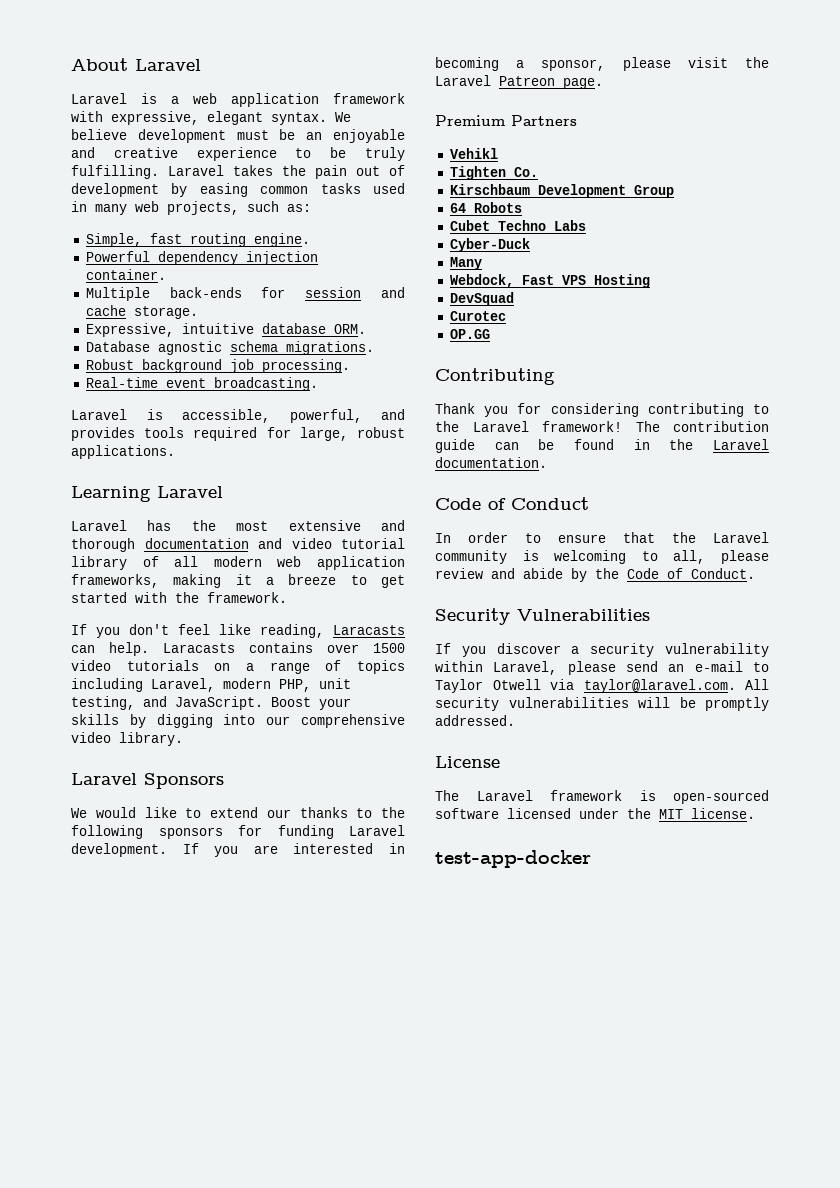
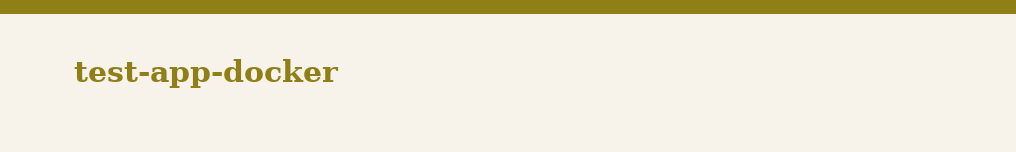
[71,58,201,71] [71,93,405,107] [71,111,351,125] [71,129,406,143] [71,147,405,161] [71,165,405,179] [71,183,405,197] [71,201,311,215] [85,233,310,247] [85,251,318,265] [85,269,166,280] [85,287,405,301] [85,305,198,319] [85,323,366,337] [85,341,374,355] [85,359,350,373] [85,377,318,391] [71,409,405,423] [71,427,405,441] [71,445,175,459] [71,486,223,502] [71,520,405,531] [71,538,405,552] [71,556,405,570] [71,574,405,588] [71,592,287,603] [71,624,405,638] [71,642,405,656] [71,660,405,674] [71,678,351,692] [71,696,351,710] [71,714,405,728] [71,732,183,746] [71,773,224,789] [71,807,405,818] [71,825,405,839] [71,843,405,857] [435,57,769,71] [435,75,603,89] [435,115,577,126] [449,148,498,159] [449,166,538,180] [449,184,674,198] [449,202,522,213] [449,220,586,231] [449,238,530,252] [449,257,482,270] [449,274,650,288] [449,292,514,306] [449,311,506,321] [449,329,490,339] [435,368,555,385] [435,403,769,417] [435,421,769,432] [435,439,769,453] [435,457,547,468] [435,497,589,510] [435,532,769,543] [435,550,769,564] [435,568,755,582] [435,608,650,625] [435,643,769,657] [435,661,769,675] [435,679,769,693] [435,697,769,711] [435,715,515,726] [435,756,500,768] [435,790,769,804] [435,808,755,819] About Laravel // Laravel is a web application framework with expressive, elegant syntax. We believe development must be an enjoyable and creative experience to be truly fulfilling. Laravel takes the pain out of development by easing common tasks used in many web projects, such as: // Simple, fast routing engine. // Powerful dependency injection container. // Multiple back-ends for session and cache storage. // Expressive, intuitive database ORM. // Database agnostic schema migrations. // Robust background job processing. // Real-time event broadcasting. // Laravel is accessible, powerful, and provides tools required for large, robust applications. // Learning Laravel // Laravel has the most extensive and thorough documentation and video tutorial library of all modern web application frameworks, making it a breeze to get started with the framework. // If you don't feel like reading, Laracasts can help. Laracasts contains over 1500 video tutorials on a range of topics including Laravel, modern PHP, unit testing, and JavaScript. Boost your skills by digging into our comprehensive video library. // Laravel Sponsors // We would like to extend our thanks to the following sponsors for funding Laravel development. If you are interested in becoming a sponsor, please visit the Laravel Patreon page. // Premium Partners // Vehikl // Tighten Co. // Kirschbaum Development Group // 64 Robots // Cubet Techno Labs // Cyber-Duck // Many // Webdock, Fast VPS Hosting // DevSquad // Curotec // OP.GG // Contributing // Thank you for considering contributing to the Laravel framework! The contribution guide can be found in the Laravel documentation. // Code of Conduct // In order to ensure that the Laravel community is welcoming to all, please review and abide by the Code of Conduct. // Security Vulnerabilities // If you discover a security vulnerability within Laravel, please send an e-mail to Taylor Otwell via taylor@laravel.com. All security vulnerabilities will be promptly addressed. // License // The Laravel framework is open-sourced software licensed under the MIT license. // -> (74, 73) none

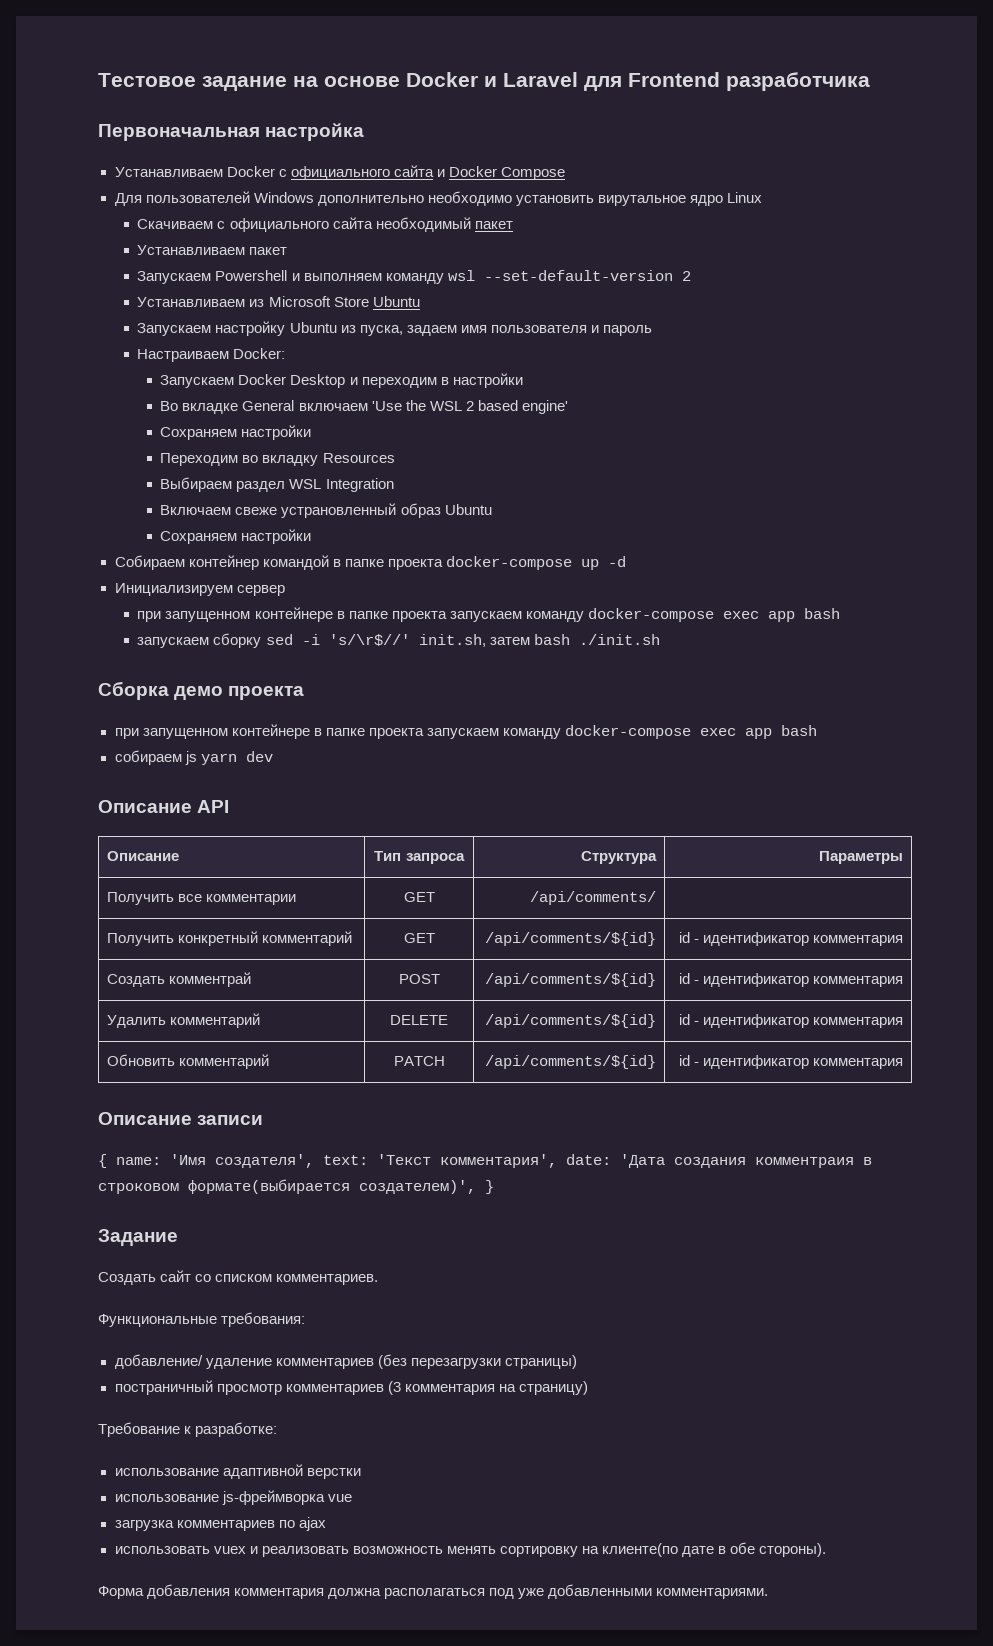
[74,59,339,88] test-app-docker -> [98,72,870,91] [98,123,365,141] [114,165,565,180] [114,191,762,206] [137,217,513,232] [137,245,288,255] [137,270,691,284] [137,296,420,307] [137,321,652,336] [137,348,286,362] [160,373,523,388] [160,400,568,414] [160,425,312,440] [160,453,395,466] [160,477,394,492] [160,503,492,518] [160,529,312,544] [114,555,626,570] [114,583,285,596] [137,607,840,622] [137,633,660,648] [98,681,305,700] [114,724,817,739] [114,750,273,765] [98,800,230,813] [107,851,180,861] [374,851,465,864] [580,851,657,864] [818,851,903,864] [107,892,297,905] [403,892,435,902] [529,891,656,905] [107,931,353,946] [403,933,435,943] [484,932,656,946] [678,932,903,946] [107,972,252,987] [398,974,440,984] [484,973,656,987] [678,973,903,987] [107,1013,261,1028] [390,1015,448,1025] [484,1014,656,1028] [678,1014,903,1028] [107,1054,270,1069] [393,1056,445,1066] [484,1055,656,1069] [678,1055,903,1069] [98,1112,264,1125] [98,1154,872,1168] [98,1179,494,1194] [98,1229,178,1246] [98,1270,379,1285] [98,1312,306,1327] [114,1354,577,1369] [114,1380,588,1395] [98,1422,278,1437] [114,1464,361,1479] [114,1490,352,1505] [114,1517,326,1531] [114,1542,827,1557] [98,1584,769,1599] Тестовое задание на основе Docker и Laravel для Frontend разработчика // Первоначальная настройка // Устанавливаем Docker c официального сайта и Docker Compose // Для пользователей Windows дополнительно необходимо установить вирутальное ядро Linux // Скачиваем с официального сайта необходимый пакет // Устанавливаем пакет // Запускаем Powershell и выполняем команду wsl --set-default-version 2 // Устанавливаем из Microsoft Store Ubuntu // Запускаем настройку Ubuntu из пуска, задаем имя пользователя и пароль // Настраиваем Docker: // Запускаем Docker Desktop и переходим в настройки // Во вкладке General включаем 'Use the WSL 2 based engine' // Сохраняем настройки // Переходим во вкладку Resources // Выбираем раздел WSL Integration // Включаем свеже устрановленный образ Ubuntu // Сохраняем настройки // Собираем контейнер командой в папке проекта docker-compose up -d // Инициализируем сервер // при запущенном контейнере в папке проекта запускаем команду docker-compose exec app bash // запускаем сборку sed -i 's/\r$//' init.sh, затем bash ./init.sh // Сборка демо проекта // при запущенном контейнере в папке проекта запускаем команду docker-compose exec app bash // собираем js yarn dev // Описание API // Описание | Тип запроса | Структура | Параметры // Получить все комментарии | GET | /api/comments/ | // Получить конкретный комментарий | GET | /api/comments/${id} | id - идентификатор комментария // Создать комментрай | POST | /api/comments/${id} | id - идентификатор комментария // Удалить комментарий | DELETE | /api/comments/${id} | id - идентификатор комментария // Обновить комментарий | PATCH | /api/comments/${id} | id - идентификатор комментария // Описание записи // { name: 'Имя создателя', text: 'Текст комментария', date: 'Дата создания комментраия в строковом формате(выбирается создателем)', } // Задание // Создать сайт со списком комментариев. // Функциональные требования: // добавление/ удаление комментариев (без перезагрузки страницы) // постраничный просмотр комментариев (3 комментария на страницу) // Требование к разработке: // использование адаптивной верстки // использование js-фреймворка vue // загрузка комментариев по ajax // использовать vuex и реализовать возможность менять сортировку на клиенте(по дате в обе стороны). // Форма добавления комментария должна располагаться под уже добавленными комментариями.

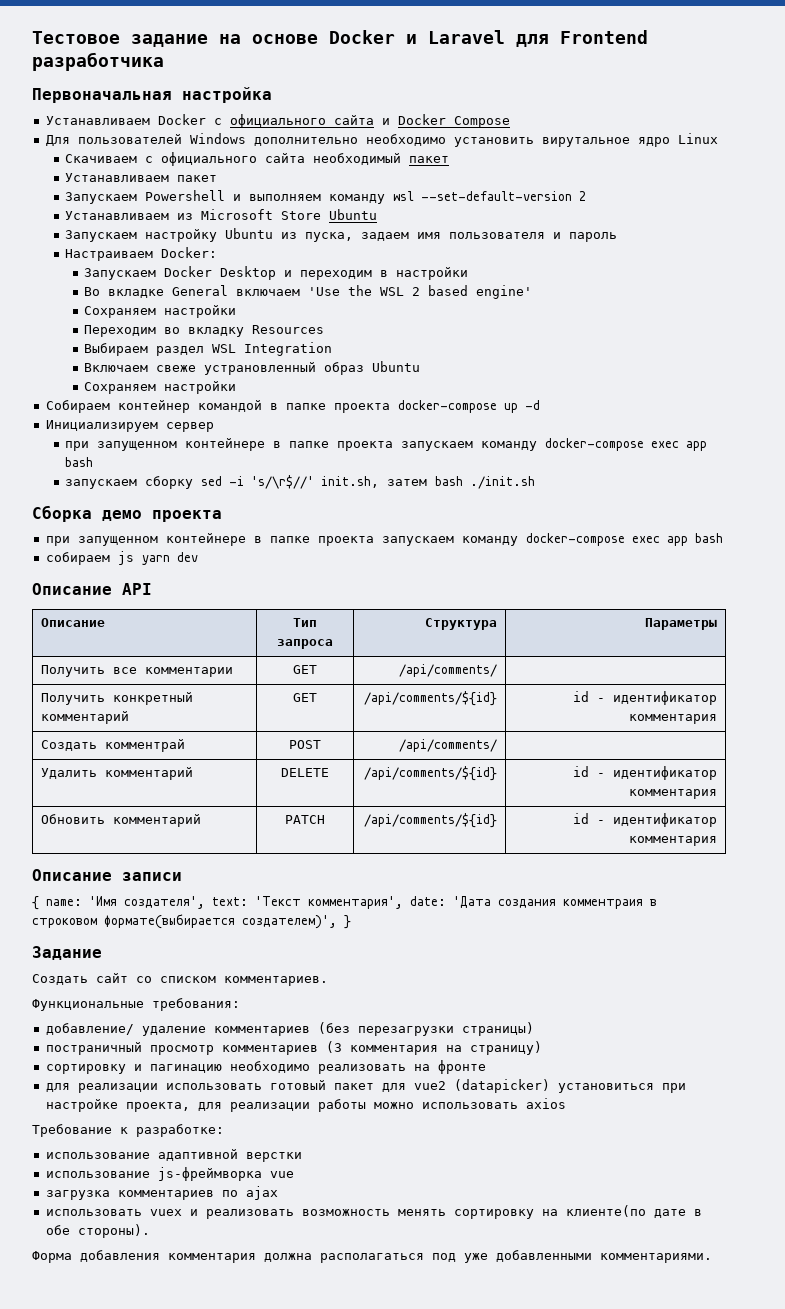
[484,973,656,987] [678,973,903,987] /api/comments/${id} | id - идентификатор комментария -> [398,739,497,752] /api/comments/ |
(588, 1388) none -> [45,1060,486,1074] [45,1079,686,1093] [45,1098,566,1112] // сортировку и пагинацию необходимо реализовать на фронте // для реализации использовать готовый пакет для vue2 (datapicker) установиться при настройке проекта, для реализации работы можно использовать axios

